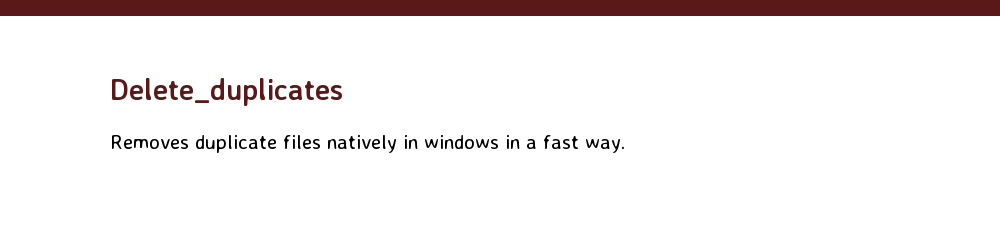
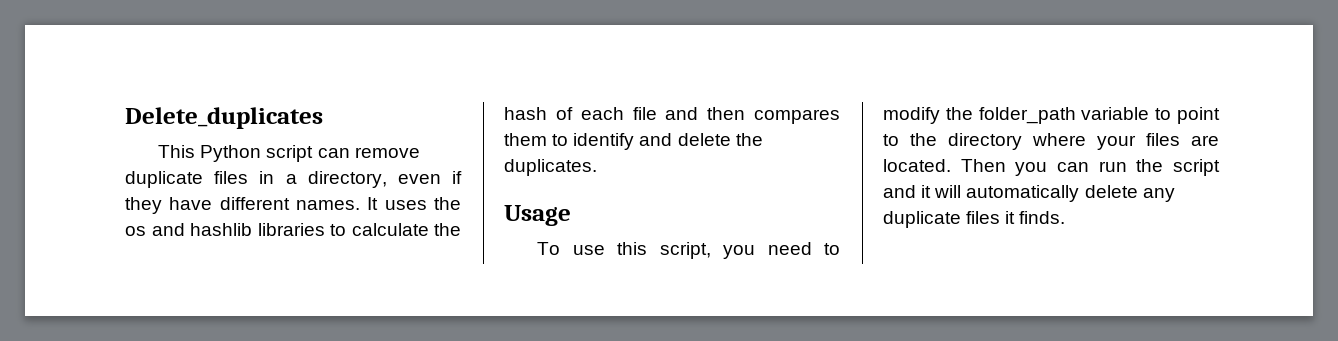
[110,135,625,153] Removes duplicate files natively in windows in a fast way. -> [158,145,420,162] [125,171,462,188] [125,197,461,214] [125,223,461,236] [504,107,840,124] [504,133,763,150] [504,159,597,176] [504,205,571,226] [537,242,840,259] [883,107,1220,124] [883,133,1219,150] [883,159,1220,176] [883,185,1175,202] [883,211,1066,228] This Python script can remove duplicate files in a directory, even if they have different names. It uses the os and hashlib libraries to calculate the hash of each file and then compares them to identify and delete the duplicates. // Usage // To use this script, you need to modify the folder_path variable to point to the directory where your files are located. Then you can run the script and it will automatically delete any duplicate files it finds.

